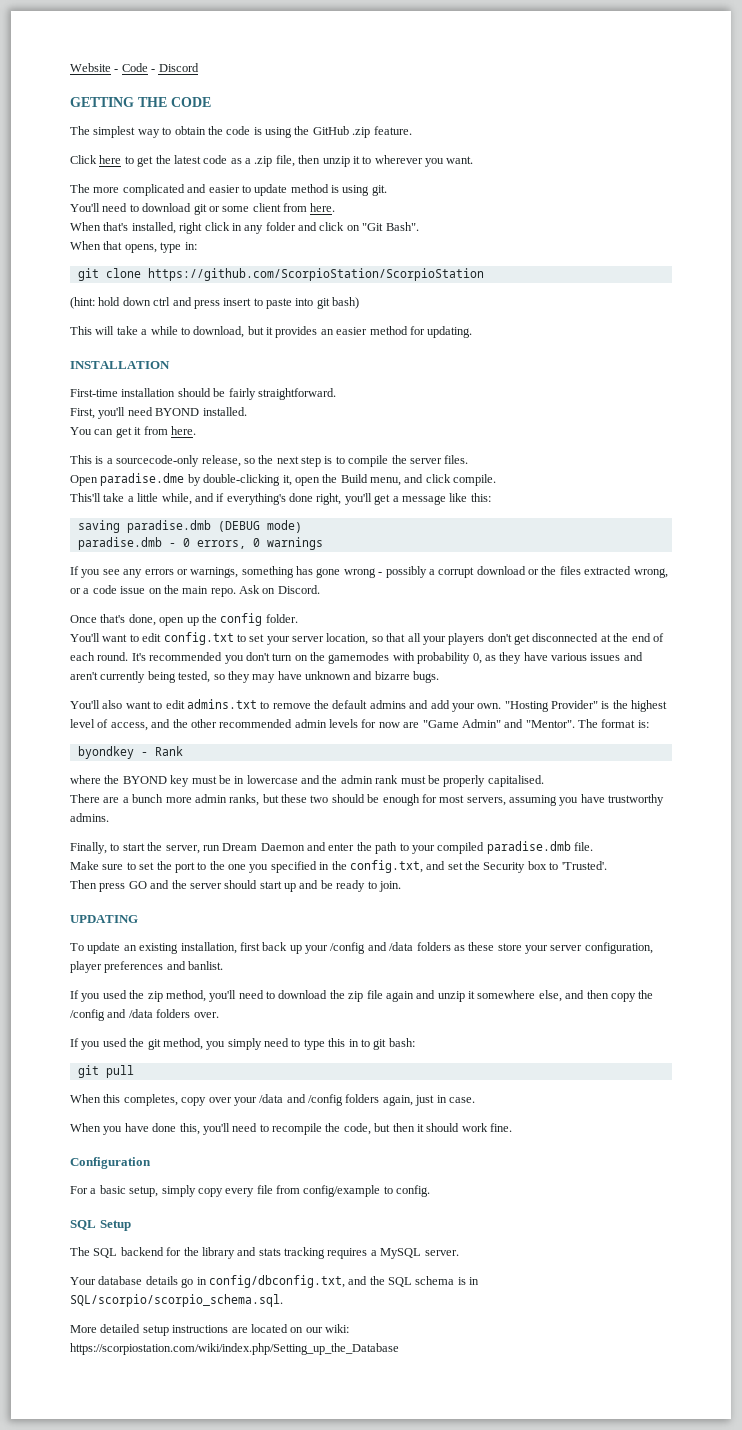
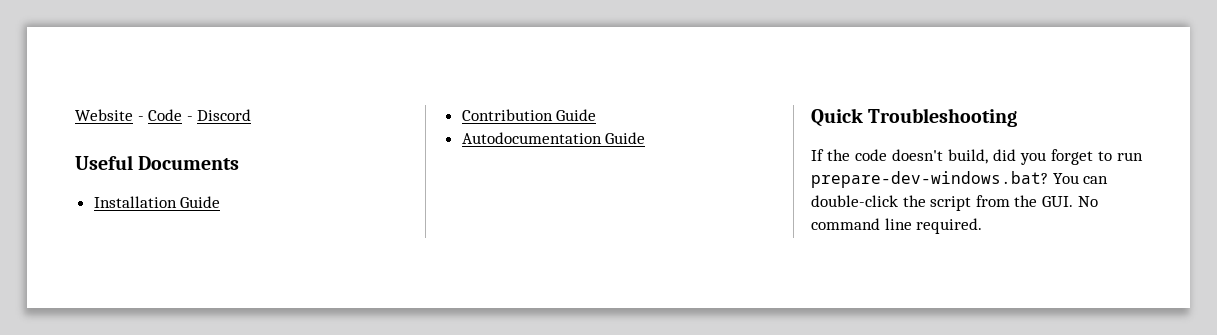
[70,97,211,107] [70,126,412,138] [70,155,474,167] [70,184,387,196] [70,203,336,215] [70,222,419,234] [70,241,197,253] [77,268,484,281] [70,297,360,309] [70,326,473,338] [70,361,170,369] [70,388,336,400] [70,407,247,419] [70,426,196,438] [70,455,469,467] [70,473,497,486] [70,493,491,505] [77,520,302,533] [77,537,323,550] [70,566,668,578] [70,585,320,597] [70,613,298,626] [70,632,664,645] [70,652,643,664] [70,671,440,683] [70,699,668,712] [70,719,649,731] [77,746,183,759] [70,775,544,787] [70,794,665,806] [70,813,109,822] [70,841,593,854] [70,860,607,873] [70,880,401,892] [70,915,138,923] [70,942,653,954] [70,961,224,973] [70,990,654,1002] [70,1009,219,1021] [70,1038,415,1050] [77,1065,134,1078] [70,1094,475,1106] [70,1123,512,1135] [70,1157,151,1169] [70,1185,431,1197] [70,1220,131,1231] [70,1247,459,1259] [70,1275,480,1288] [70,1294,283,1307] [70,1324,349,1336] [70,1343,399,1355] GETTING THE CODE // The simplest way to obtain the code is using the GitHub .zip feature. // Click here to get the latest code as a .zip file, then unzip it to wherever you want. // The more complicated and easier to update method is using git. // You'll need to download git or some client from here. // When that's installed, right click in any folder and click on "Git Bash". // When that opens, type in: // git clone https://github.com/ScorpioStation/ScorpioStation // (hint: hold down ctrl and press insert to paste into git bash) // This will take a while to download, but it provides an easier method for updating. // INSTALLATION // First-time installation should be fairly straightforward. // First, you'll need BYOND installed. // You can get it from here. // This is a sourcecode-only release, so the next step is to compile the server files. // Open paradise.dme by double-clicking it, open the Build menu, and click compile. // This'll take a little while, and if everything's done right, you'll get a message like this: // saving paradise.dmb (DEBUG mode) // paradise.dmb - 0 errors, 0 warnings // If you see any errors or warnings, something has gone wrong - possibly a corrupt download or the files extracted wrong, or a code issue on the main repo. Ask on Discord. // Once that's done, open up the config folder. // You'll want to edit config.txt to set your server location, so that all your players don't get disconnected at the end of each round. It's recommended you don't turn on the gamemodes with probability 0, as they have various issues and aren't currently being tested, so they may have unknown and bizarre bugs. // You'll also want to edit admins.txt to remove the default admins and add your own. "Hosting Provider" is the highest level of access, and the other recommended admin levels for now are "Game Admin" and "Mentor". The format is: // byondkey - Rank // where the BYOND key must be in lowercase and the admin rank must be properly capitalised. // There are a bunch more admin ranks, but these two should be enough for most servers, assuming you have trustworthy admins. // Finally, to start the server, run Dream Daemon and enter the path to your compiled paradise.dmb file. // Make sure to set the port to the one you specified in the config.txt, and set the Security box to 'Trusted'. // Then press GO and the server should start up and be ready to join. // UPDATING // To update an existing installation, first back up your /config and /data folders as these store your server configuration, player preferences and banlist. // If you used the zip method, you'll need to download the zip file again and unzip it somewhere else, and then copy the /config and /data folders over. // If you used the git method, you simply need to type this in to git bash: // git pull // When this completes, copy over your /data and /config folders again, just in case. // When you have done this, you'll need to recompile the code, but then it should work fine. // Configuration // For a basic setup, simply copy every file from config/example to config. // SQL Setup // The SQL backend for the library and stats tracking requires a MySQL server. // Your database details go in config/dbconfig.txt, and the SQL schema is in SQL/scorpio/scorpio_schema.sql. // More detailed setup instructions are located on our wiki: https://scorpiostation.com/wiki/index.php/Setting_up_the_Database -> [75,155,240,170] [93,196,221,208] [461,109,597,121] [461,132,646,144] [811,108,1018,127] [811,149,1143,165] [811,171,1109,188] [811,195,1098,211] [811,218,983,234] Useful Documents // Installation Guide // Contribution Guide // Autodocumentation Guide // Quick Troubleshooting // If the code doesn't build, did you forget to run prepare-dev-windows.bat? You can double-click the script from the GUI. No command line required.

